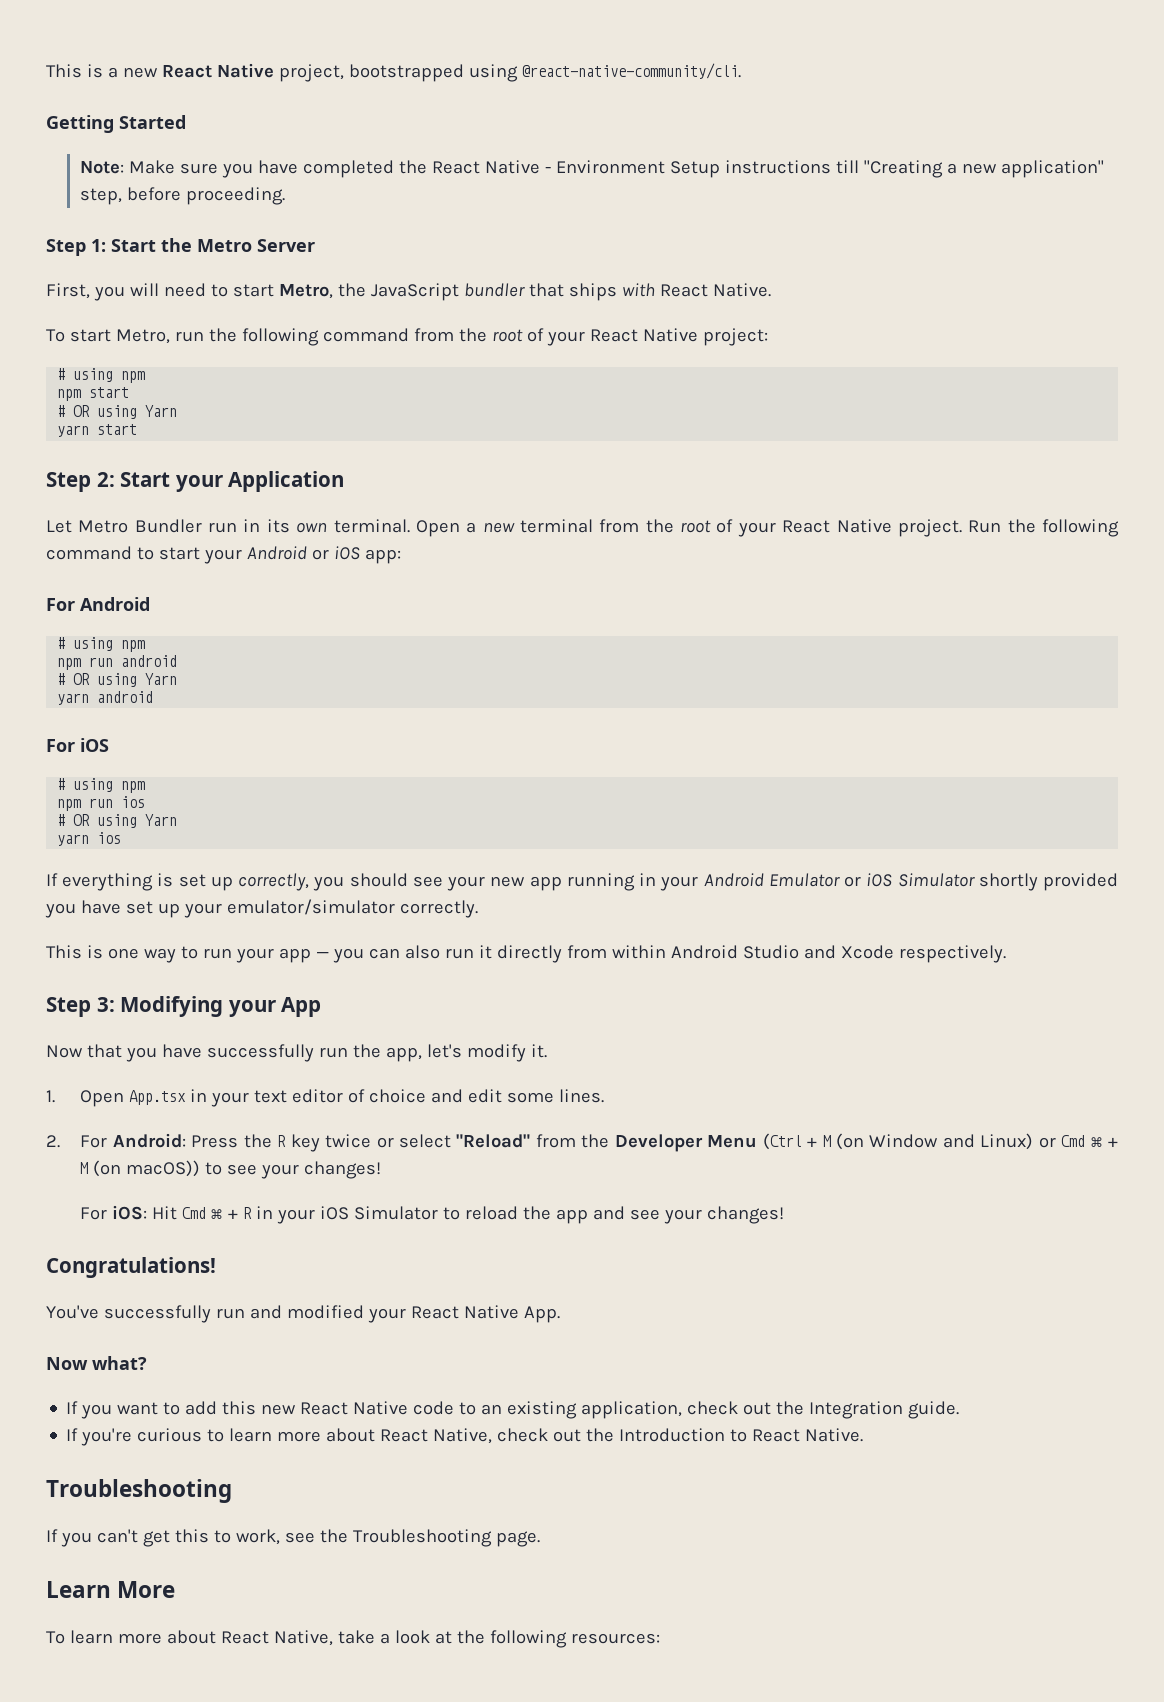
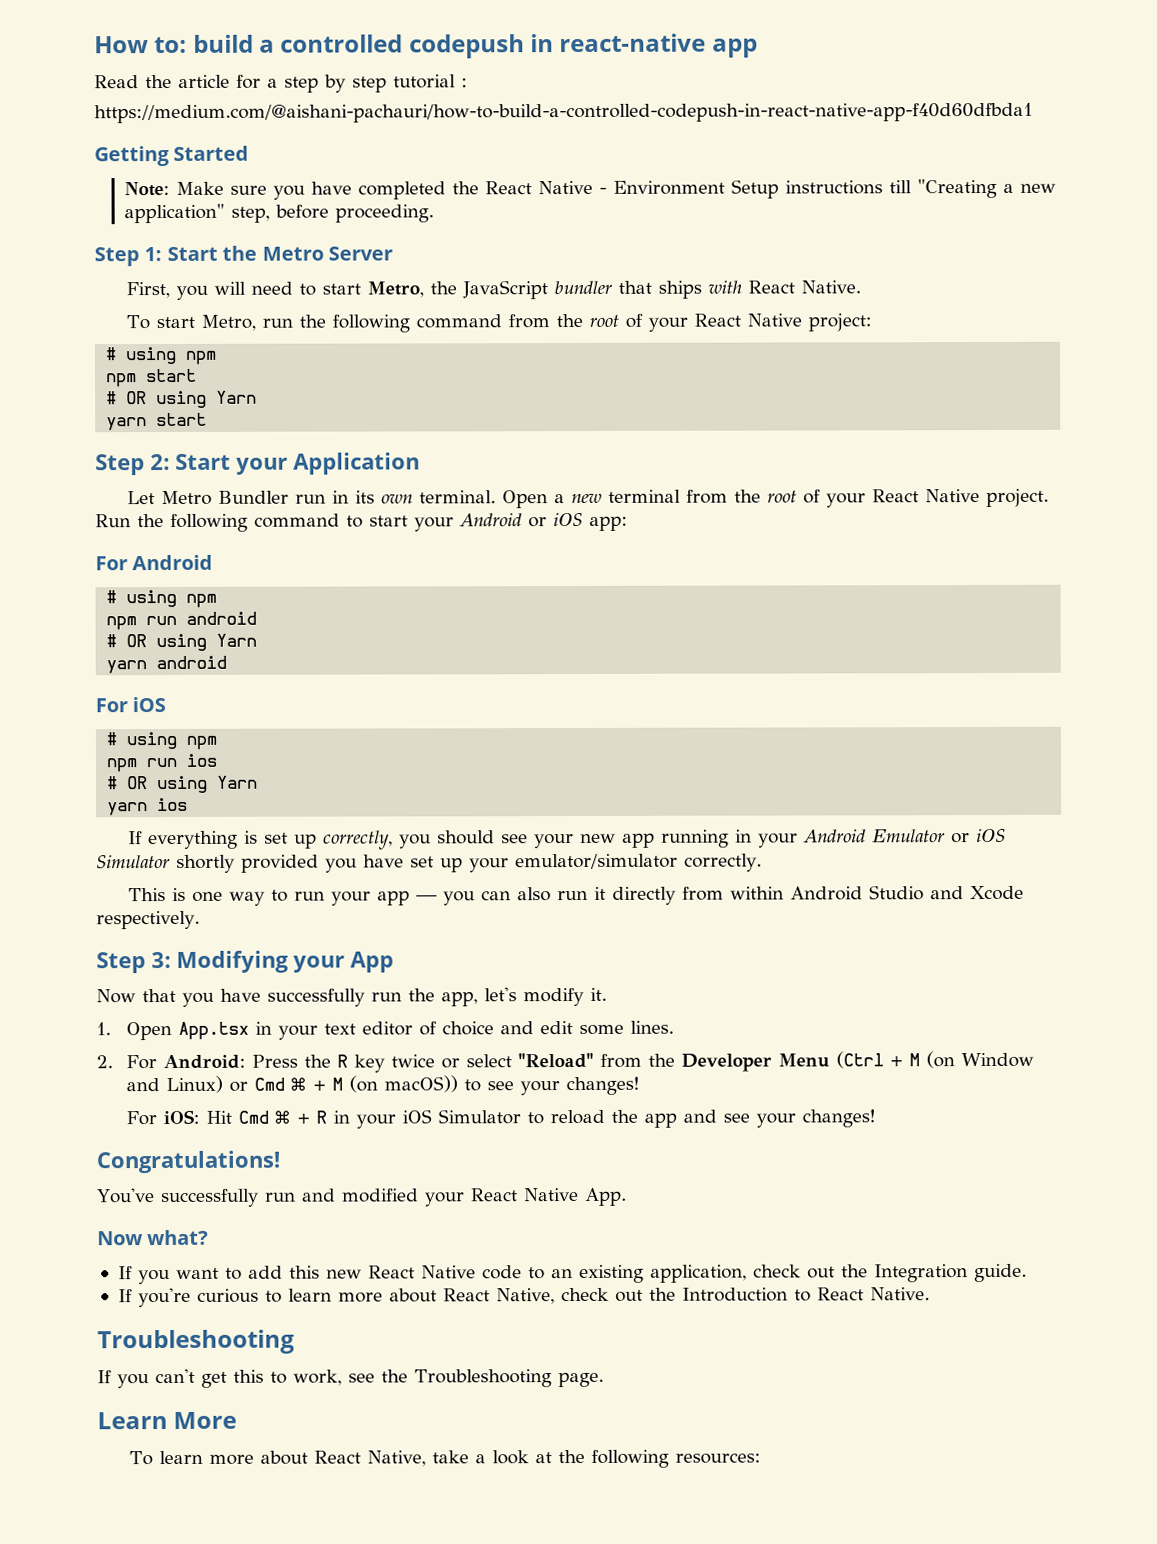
[46,63,741,82] This is a new React Native project, bootstrapped using @react-native-community/cli. -> [94,33,758,59] [94,74,468,93] [94,102,1033,124] How to: build a controlled codepush in react-native app // Read the article for a step by step tutorial : // https://medium.com/@aishani-pachauri/how-to-build-a-controlled-codepush-in-react-native-app-f40d60dfbda1

